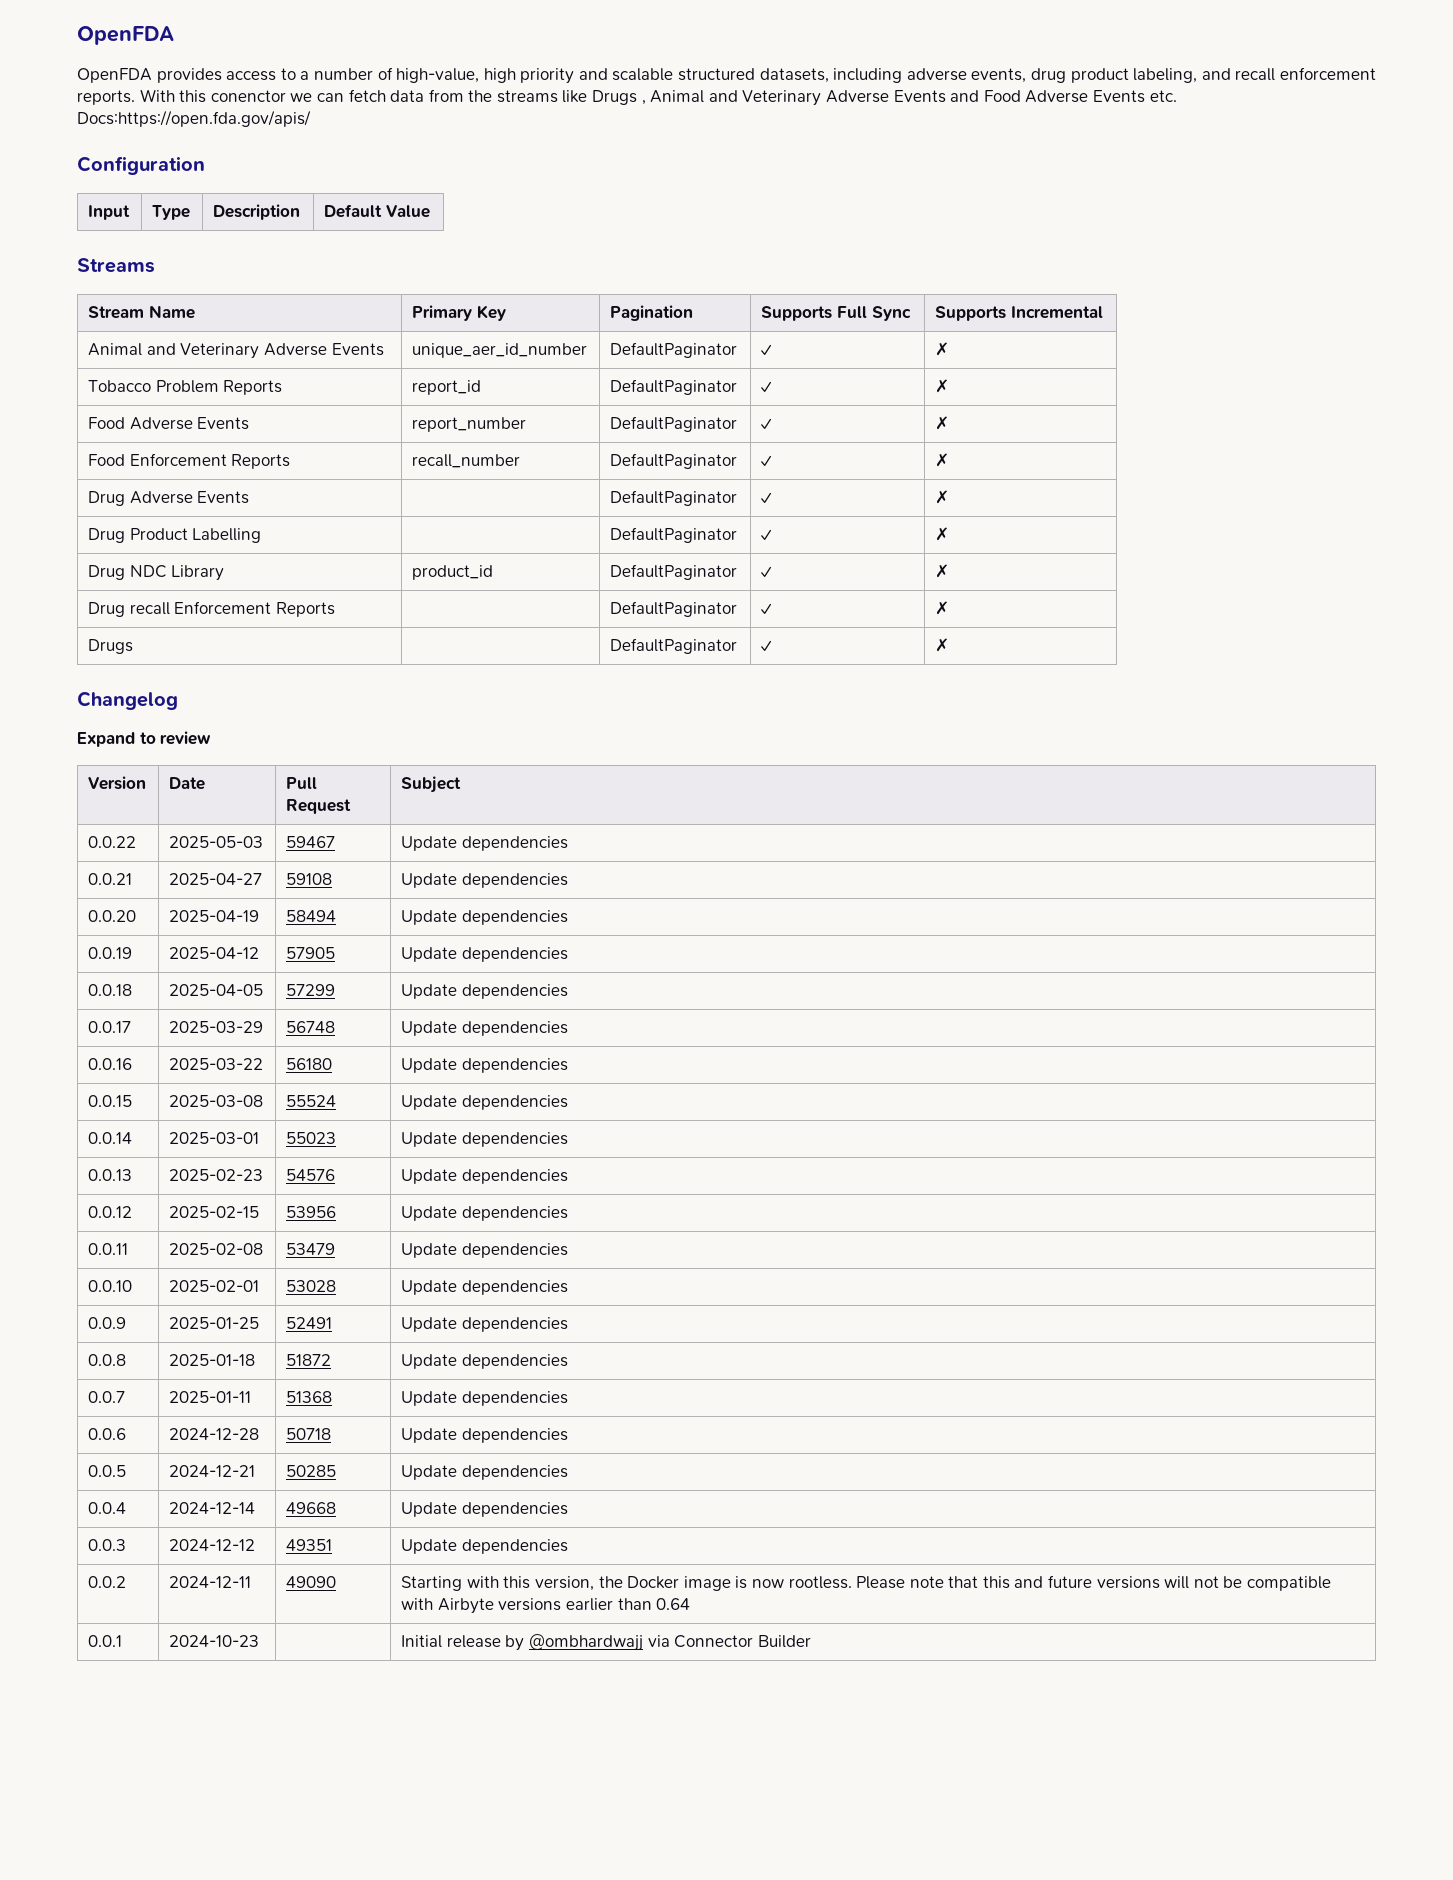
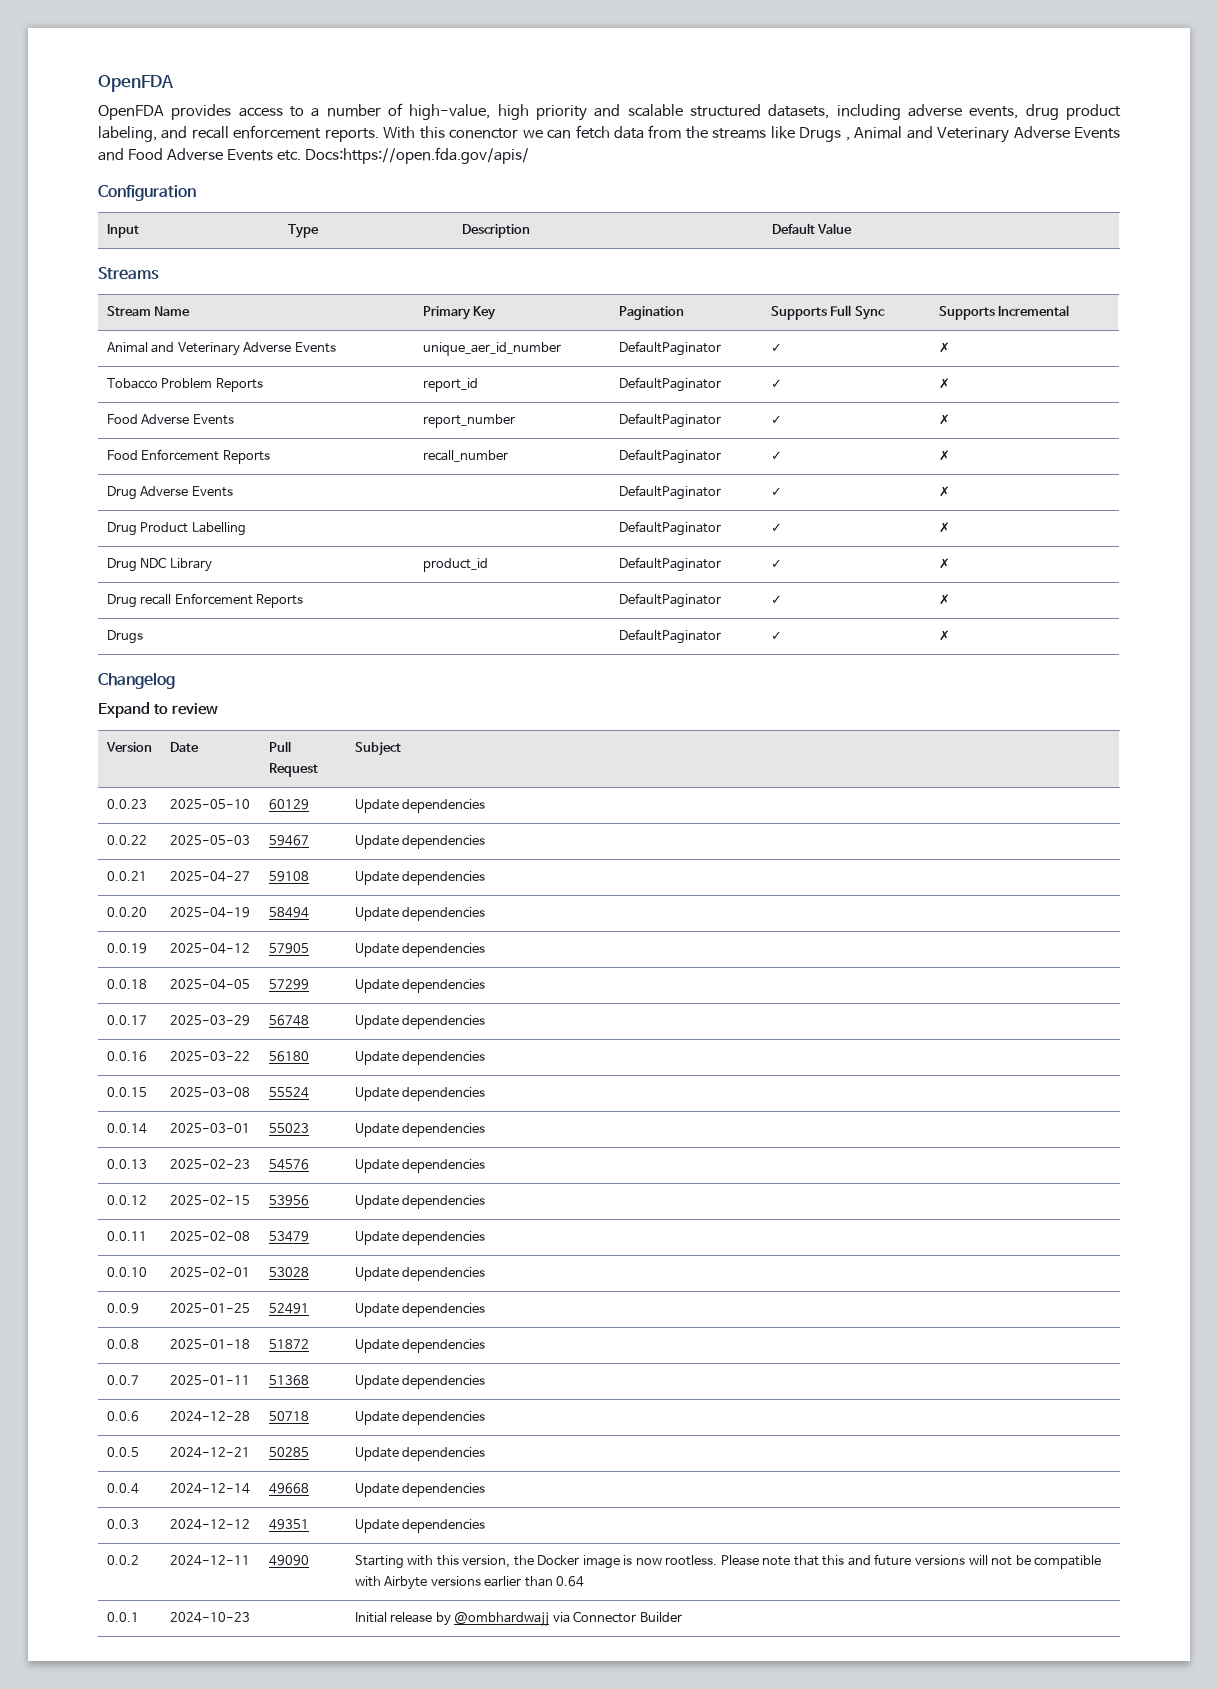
(462, 784) none -> [106,799,147,809] [169,799,250,809] [268,799,309,810] [354,799,486,813] // 0.0.23 | 2025-05-10 | 60129 | Update dependencies

